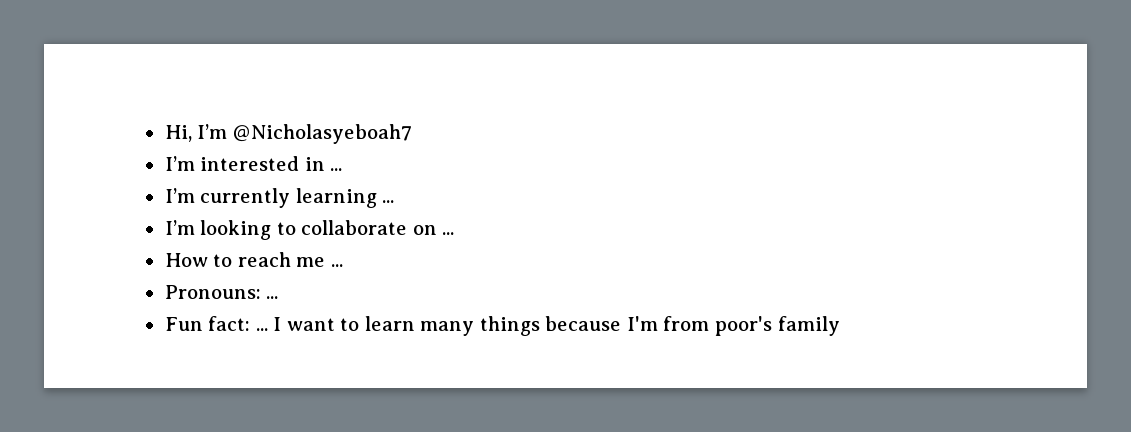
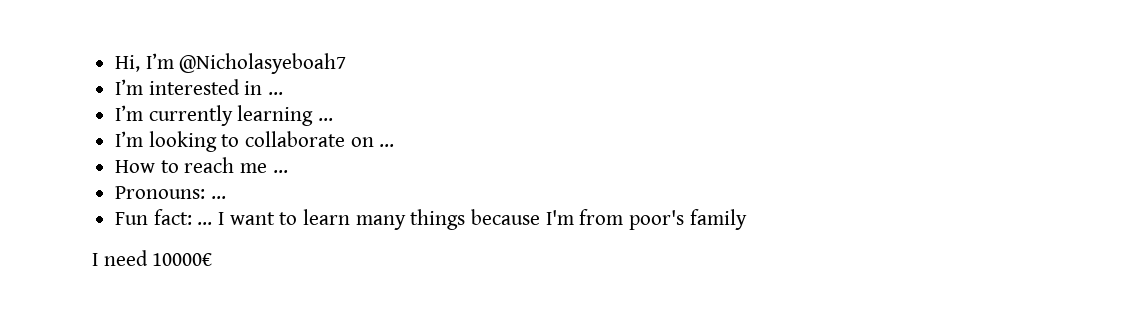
(840, 326) none -> [92,250,213,266] // I need 10000€

